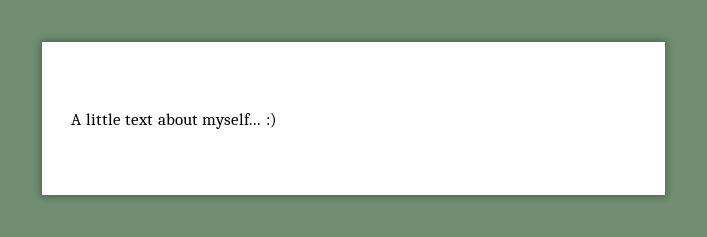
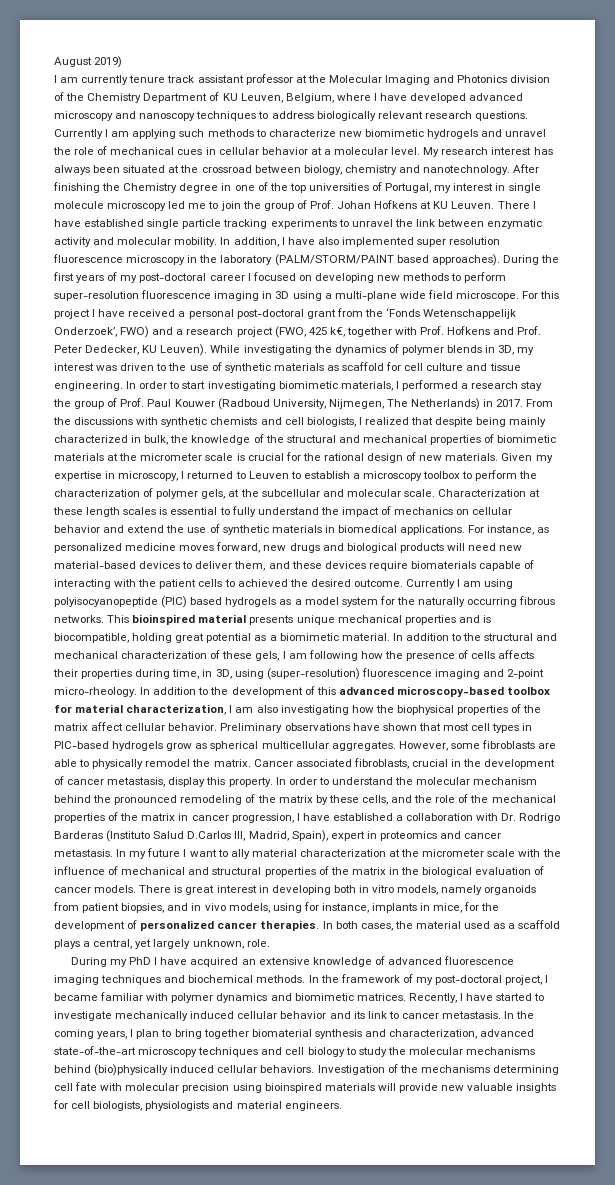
[71,112,277,129] A little text about myself... :) -> [54,56,123,68] [54,74,551,85] [54,92,524,103] [54,111,528,121] [54,129,547,139] [53,146,553,157] [54,164,540,175] [53,182,541,193] [54,200,536,211] [54,219,543,229] [54,237,501,247] [53,254,559,266] [53,272,507,283] [54,290,560,301] [54,308,517,319] [54,326,542,338] [54,344,535,356] [54,362,521,373] [54,380,543,391] [53,398,554,410] [53,417,547,427] [54,434,557,445] [54,452,553,463] [54,470,538,481] [54,488,541,499] [53,506,513,517] [54,524,550,535] [54,542,523,553] [54,560,535,571] [54,579,514,589] [54,596,556,608] [54,614,491,625] [54,633,558,643] [54,650,535,661] [53,668,545,680] [54,686,551,697] [54,704,542,715] [54,722,533,733] [54,740,557,751] [54,758,556,769] [54,776,538,787] [54,794,556,805] [54,812,561,823] [54,830,502,842] [54,848,561,859] [54,866,545,877] [54,885,537,895] [53,902,500,913] [54,920,561,931] [54,939,270,949] [70,956,515,967] [54,974,549,985] [54,992,545,1003] [54,1011,535,1021] [54,1029,535,1039] [54,1046,536,1057] [54,1064,559,1076] [54,1082,557,1093] [53,1100,342,1111] August 2019) // I am currently tenure track assistant professor at the Molecular Imaging and Photonics division of the Chemistry Department of KU Leuven, Belgium, where I have developed advanced microscopy and nanoscopy techniques to address biologically relevant research questions. Currently I am applying such methods to characterize new biomimetic hydrogels and unravel the role of mechanical cues in cellular behavior at a molecular level. My research interest has always been situated at the crossroad between biology, chemistry and nanotechnology. After finishing the Chemistry degree in one of the top universities of Portugal, my interest in single molecule microscopy led me to join the group of Prof. Johan Hofkens at KU Leuven. There I have established single particle tracking experiments to unravel the link between enzymatic activity and molecular mobility. In addition, I have also implemented super resolution fluorescence microscopy in the laboratory (PALM/STORM/PAINT based approaches). During the first years of my post-doctoral career I focused on developing new methods to perform super-resolution fluorescence imaging in 3D using a multi-plane wide field microscope. For this project I have received a personal post-doctoral grant from the ‘Fonds Wetenschappelijk Onderzoek’, FWO) and a research project (FWO, 425 k€, together with Prof. Hofkens and Prof. Peter Dedecker, KU Leuven). While investigating the dynamics of polymer blends in 3D, my interest was driven to the use of synthetic materials as scaffold for cell culture and tissue engineering. In order to start investigating biomimetic materials, I performed a research stay the group of Prof. Paul Kouwer (Radboud University, Nijmegen, The Netherlands) in 2017. From the discussions with synthetic chemists and cell biologists, I realized that despite being mainly characterized in bulk, the knowledge of the structural and mechanical properties of biomimetic materials at the micrometer scale is crucial for the rational design of new materials. Given my expertise in microscopy, I returned to Leuven to establish a microscopy toolbox to perform the characterization of polymer gels, at the subcellular and molecular scale. Characterization at these length scales is essential to fully understand the impact of mechanics on cellular behavior and extend the use of synthetic materials in biomedical applications. For instance, as personalized medicine moves forward, new drugs and biological products will need new material-based devices to deliver them, and these devices require biomaterials capable of interacting with the patient cells to achieved the desired outcome. Currently I am using polyisocyanopeptide (PIC) based hydrogels as a model system for the naturally occurring fibrous networks. This bioinspired material presents unique mechanical properties and is biocompatible, holding great potential as a biomimetic material. In addition to the structural and mechanical characterization of these gels, I am following how the presence of cells affects their properties during time, in 3D, using (super-resolution) fluorescence imaging and 2-point micro-rheology. In addition to the development of this advanced microscopy-based toolbox for material characterization, I am also investigating how the biophysical properties of the matrix affect cellular behavior. Preliminary observations have shown that most cell types in PIC-based hydrogels grow as spherical multicellular aggregates. However, some fibroblasts are able to physically remodel the matrix. Cancer associated fibroblasts, crucial in the development of cancer metastasis, display this property. In order to understand the molecular mechanism behind the pronounced remodeling of the matrix by these cells, and the role of the mechanical properties of the matrix in cancer progression, I have established a collaboration with Dr. Rodrigo Barderas (Instituto Salud D.Carlos III, Madrid, Spain), expert in proteomics and cancer metastasis. In my future I want to ally material characterization at the micrometer scale with the influence of mechanical and structural properties of the matrix in the biological evaluation of cancer models. There is great interest in developing both in vitro models, namely organoids from patient biopsies, and in vivo models, using for instance, implants in mice, for the development of personalized cancer therapies. In both cases, the material used as a scaffold plays a central, yet largely unknown, role. // During my PhD I have acquired an extensive knowledge of advanced fluorescence imaging techniques and biochemical methods. In the framework of my post-doctoral project, I became familiar with polymer dynamics and biomimetic matrices. Recently, I have started to investigate mechanically induced cellular behavior and its link to cancer metastasis. In the coming years, I plan to bring together biomaterial synthesis and characterization, advanced state-of-the-art microscopy techniques and cell biology to study the molecular mechanisms behind (bio)physically induced cellular behaviors. Investigation of the mechanisms determining cell fate with molecular precision using bioinspired materials will provide new valuable insights for cell biologists, physiologists and material engineers.

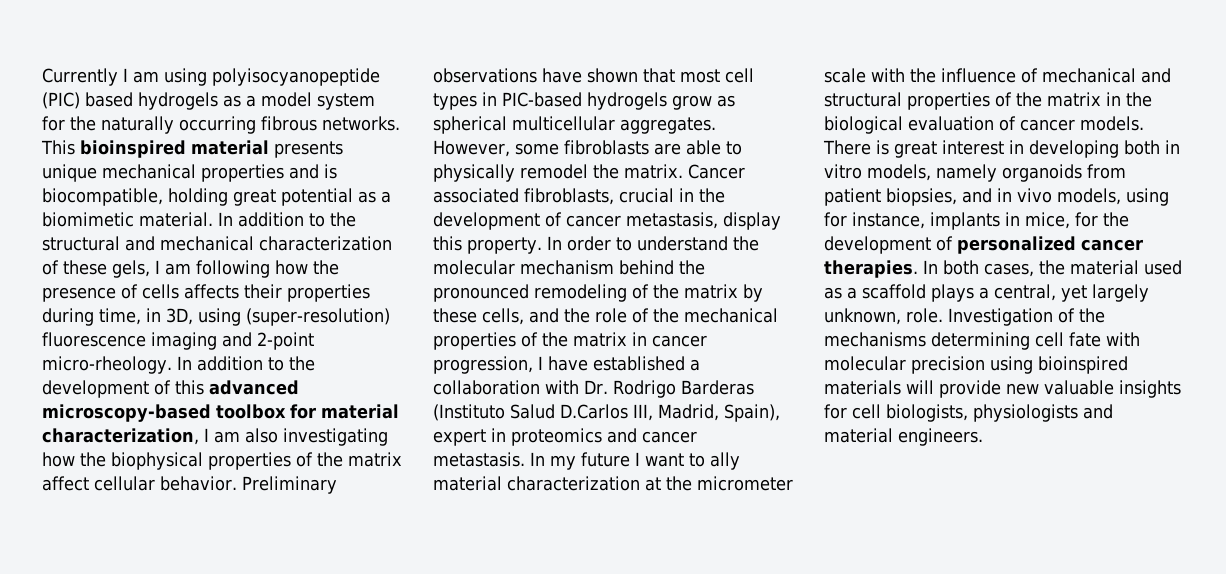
[54,56,123,68] [54,74,551,85] [54,92,524,103] [54,111,528,121] [54,129,547,139] [53,146,553,157] [54,164,540,175] [53,182,541,193] [54,200,536,211] [54,219,543,229] [54,237,501,247] [53,254,559,266] [53,272,507,283] [54,290,560,301] [54,308,517,319] [54,326,542,338] [54,344,535,356] [54,362,521,373] [54,380,543,391] [53,398,554,410] [53,417,547,427] [54,434,557,445] [54,452,553,463] [54,470,538,481] [54,488,541,499] [53,506,513,517] [54,524,550,535] [54,542,523,553] [54,560,535,571] [54,579,403,589] August 2019) // I am currently tenure track assistant professor at the Molecular Imaging and Photonics division of the Chemistry Department of KU Leuven, Belgium, where I have developed advanced microscopy and nanoscopy techniques to address biologically relevant research questions. Currently I am applying such methods to characterize new biomimetic hydrogels and unravel the role of mechanical cues in cellular behavior at a molecular level. My research interest has always been situated at the crossroad between biology, chemistry and nanotechnology. After finishing the Chemistry degree in one of the top universities of Portugal, my interest in single molecule microscopy led me to join the group of Prof. Johan Hofkens at KU Leuven. There I have established single particle tracking experiments to unravel the link between enzymatic activity and molecular mobility. In addition, I have also implemented super resolution fluorescence microscopy in the laboratory (PALM/STORM/PAINT based approaches). During the first years of my post-doctoral career I focused on developing new methods to perform super-resolution fluorescence imaging in 3D using a multi-plane wide field microscope. For this project I have received a personal post-doctoral grant from the ‘Fonds Wetenschappelijk Onderzoek’, FWO) and a research project (FWO, 425 k€, together with Prof. Hofkens and Prof. Peter Dedecker, KU Leuven). While investigating the dynamics of polymer blends in 3D, my interest was driven to the use of synthetic materials as scaffold for cell culture and tissue engineering. In order to start investigating biomimetic materials, I performed a research stay the group of Prof. Paul Kouwer (Radboud University, Nijmegen, The Netherlands) in 2017. From the discussions with synthetic chemists and cell biologists, I realized that despite being mainly characterized in bulk, the knowledge of the structural and mechanical properties of biomimetic materials at the micrometer scale is crucial for the rational design of new materials. Given my expertise in microscopy, I returned to Leuven to establish a microscopy toolbox to perform the characterization of polymer gels, at the subcellular and molecular scale. Characterization at these length scales is essential to fully understand the impact of mechanics on cellular behavior and extend the use of synthetic materials in biomedical applications. For instance, as personalized medicine moves forward, new drugs and biological products will need new material-based devices to deliver them, and these devices require biomaterials capable of interacting with the patient cells to achieved the desired outcome. -> (42, 77) none
[70,956,515,967] [54,974,549,985] [54,992,545,1003] [54,1011,535,1021] [54,1029,535,1039] [54,1046,536,1057] [54,1064,315,1076] // During my PhD I have acquired an extensive knowledge of advanced fluorescence imaging techniques and biochemical methods. In the framework of my post-doctoral project, I became familiar with polymer dynamics and biomimetic matrices. Recently, I have started to investigate mechanically induced cellular behavior and its link to cancer metastasis. In the coming years, I plan to bring together biomaterial synthesis and characterization, advanced state-of-the-art microscopy techniques and cell biology to study the molecular mechanisms behind (bio)physically induced cellular behaviors. -> (943, 315) none

